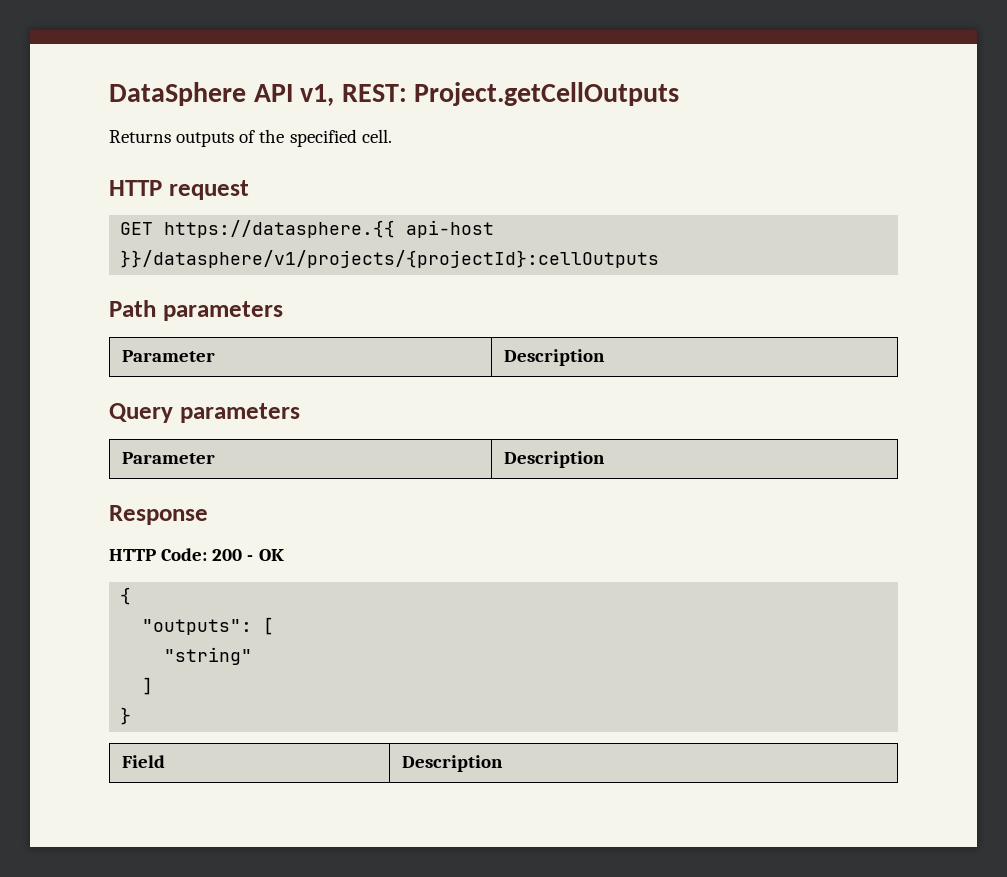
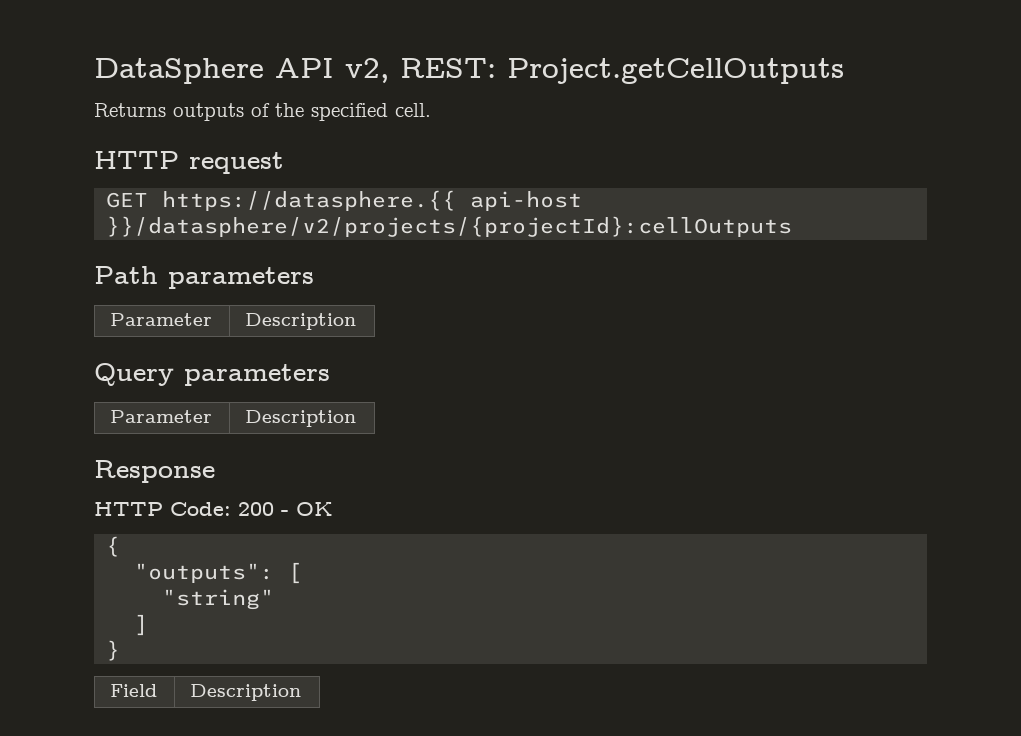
[300,84,335,106] v1, -> [345,58,389,83] v2,
[120,250,660,268] }}/datasphere/v1/projects/{projectId}:cellOutputs -> [106,216,793,237] }}/datasphere/v2/projects/{projectId}:cellOutputs

